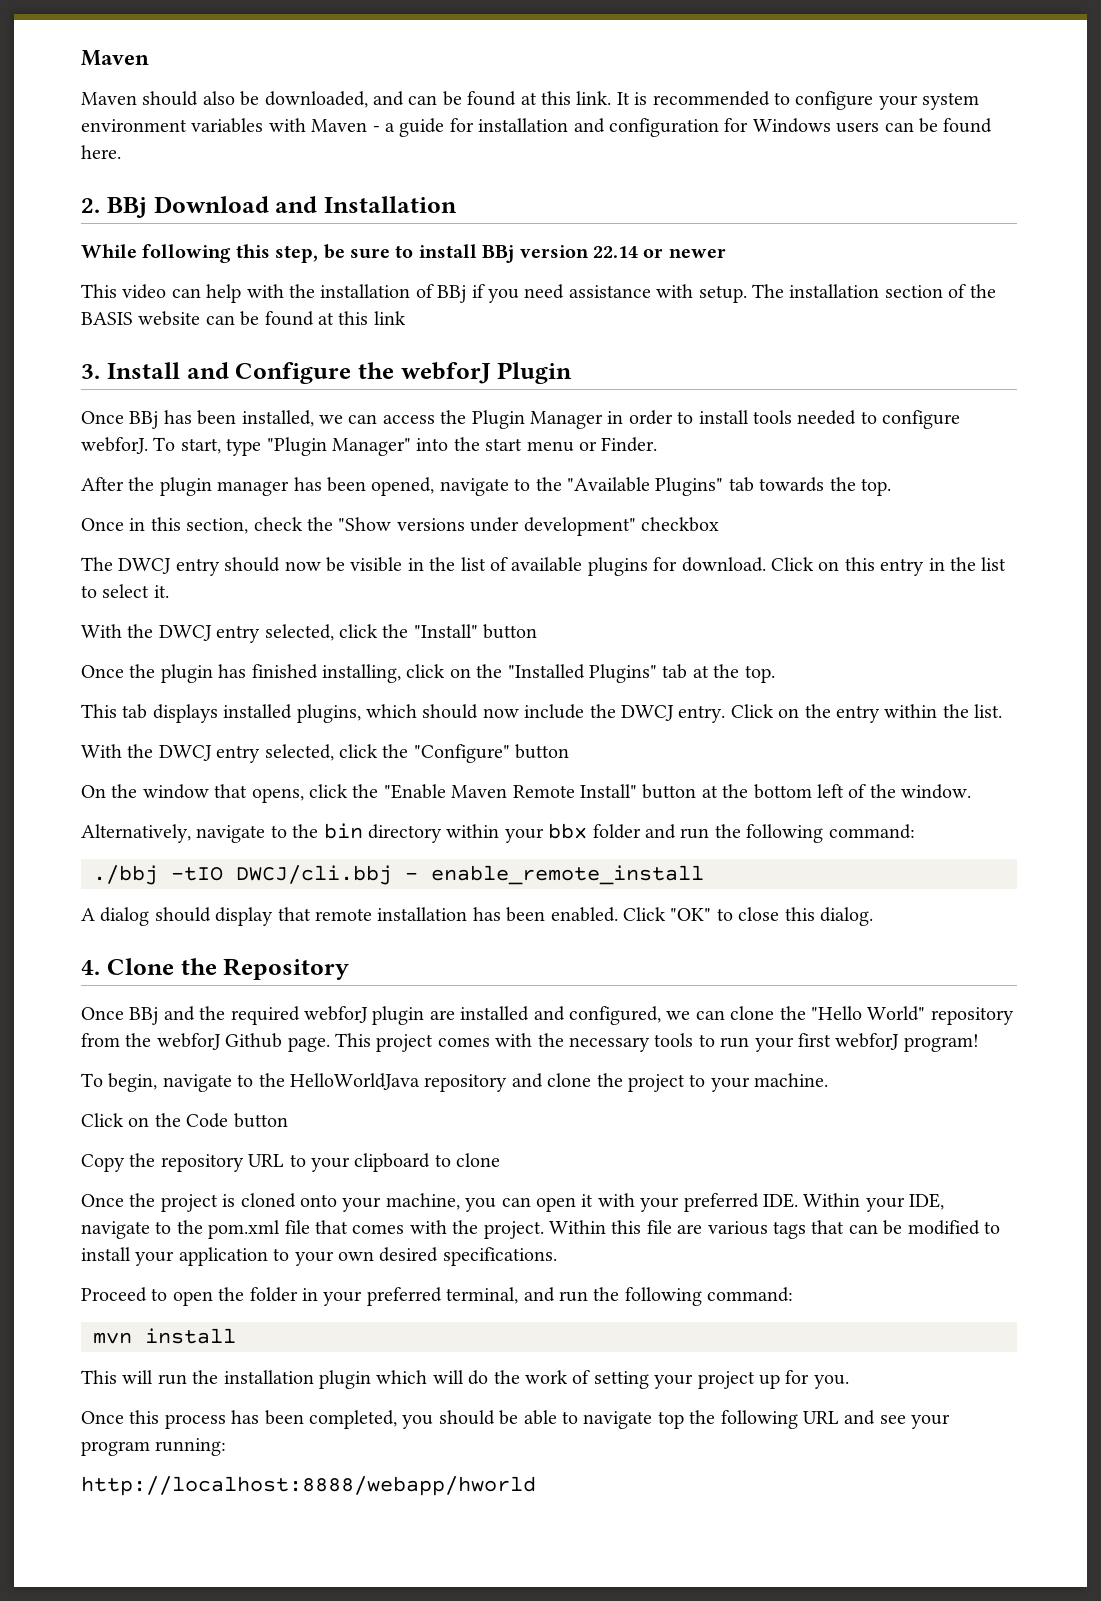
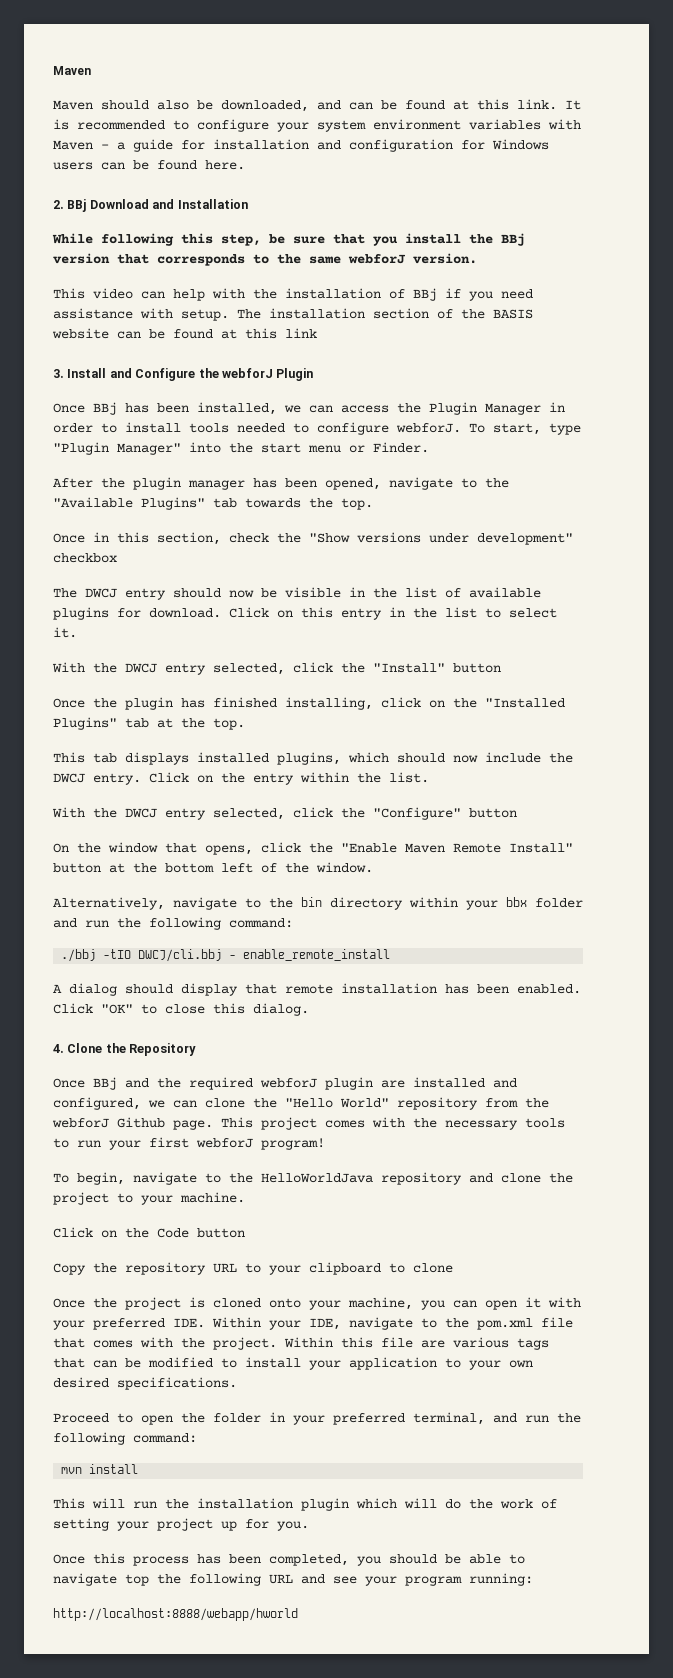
[395,244,726,263] to install BBj version 22.14 or newer -> [333,233,525,246] [53,253,477,266] that you install the BBj version that corresponds to the same webforJ version.

